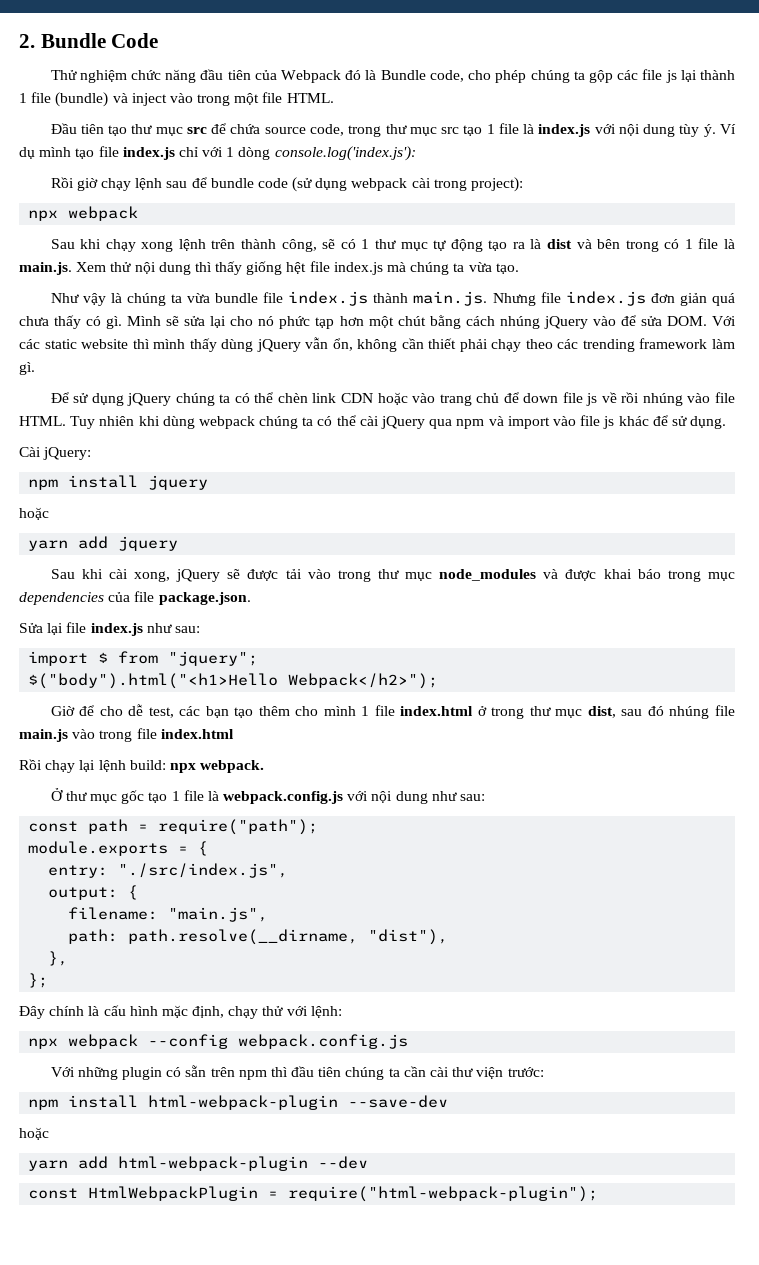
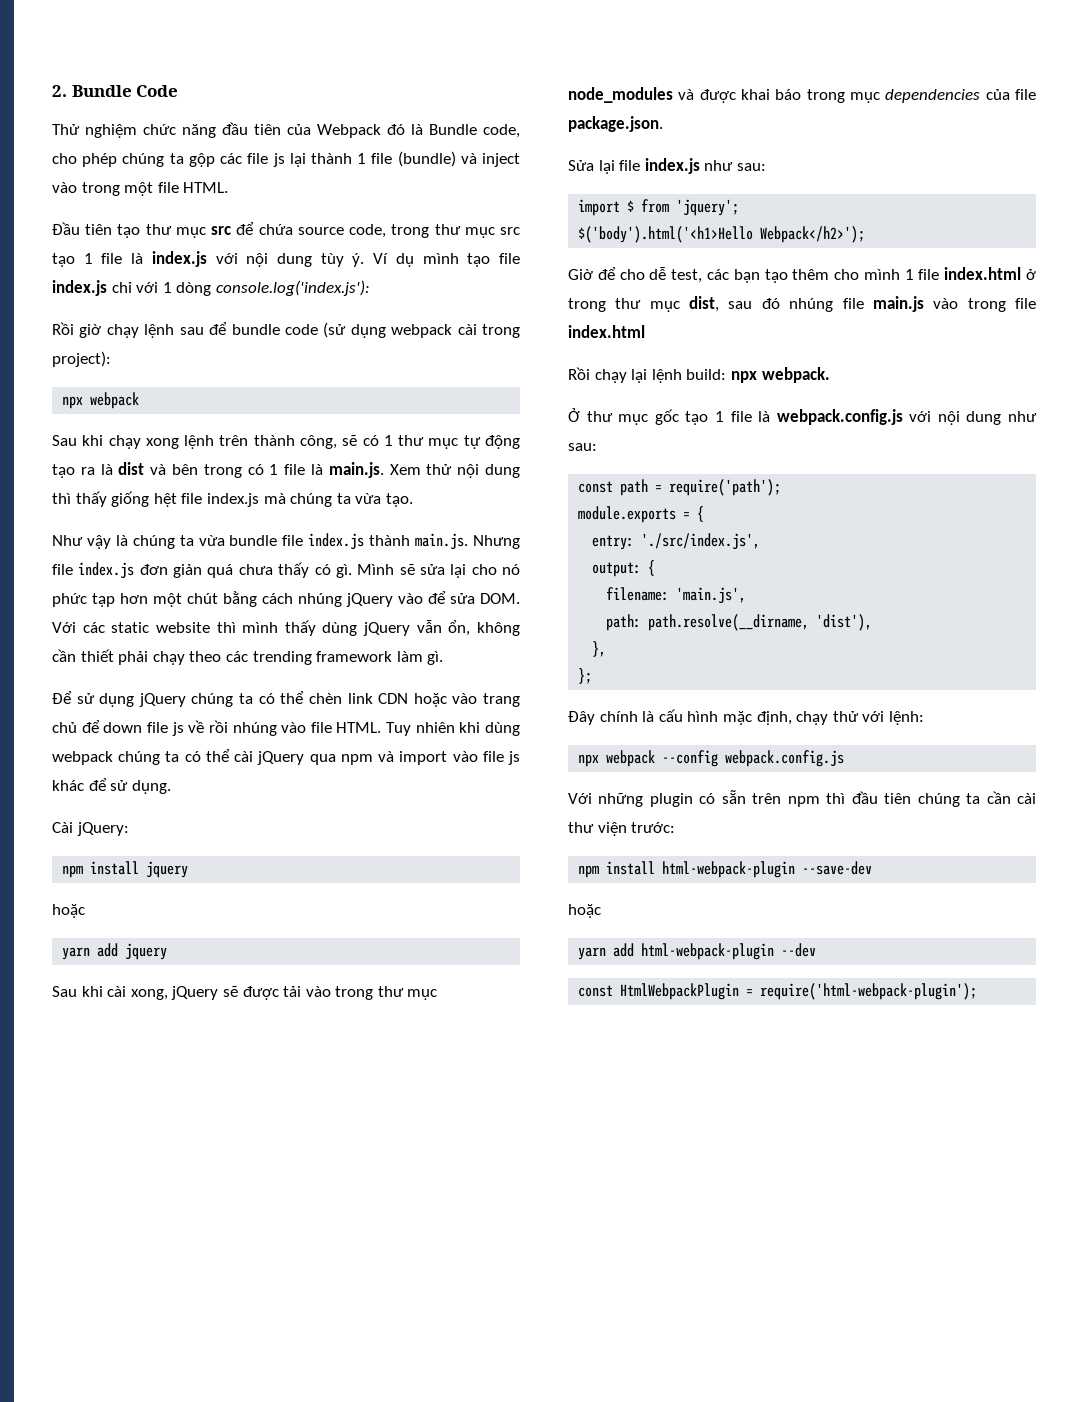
[168,651,259,666] [28,673,439,689] "jquery"; // $("body").html("<h1>Hello Webpack</h2>"); -> [676,199,740,216] [578,226,866,243] 'jquery'; // $('body').html('<h1>Hello Webpack</h2>');
[158,819,319,835] require("path"); -> [669,479,782,496] require('path');
[118,863,289,878] "./src/index.js", -> [641,533,761,550] './src/index.js',
[168,907,269,922] "main.js", -> [676,587,747,604] 'main.js',
[368,929,449,945] "dist"), -> [816,614,873,631] 'dist'),
[288,1186,599,1202] require("html-webpack-plugin"); -> [760,983,978,1000] require('html-webpack-plugin');

